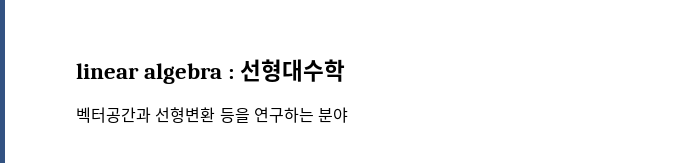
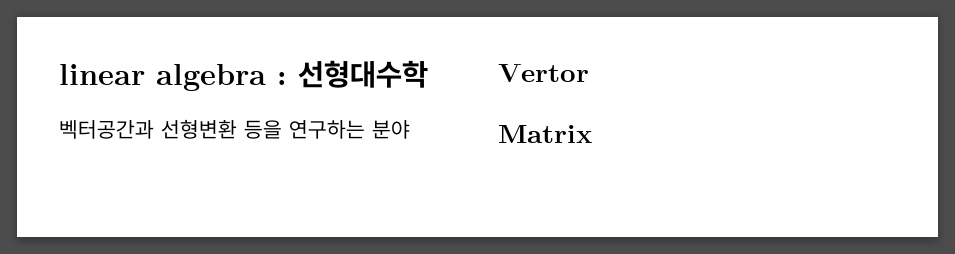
(349, 115) none -> [498,64,589,82] [498,125,592,143] // Vertor // Matrix

